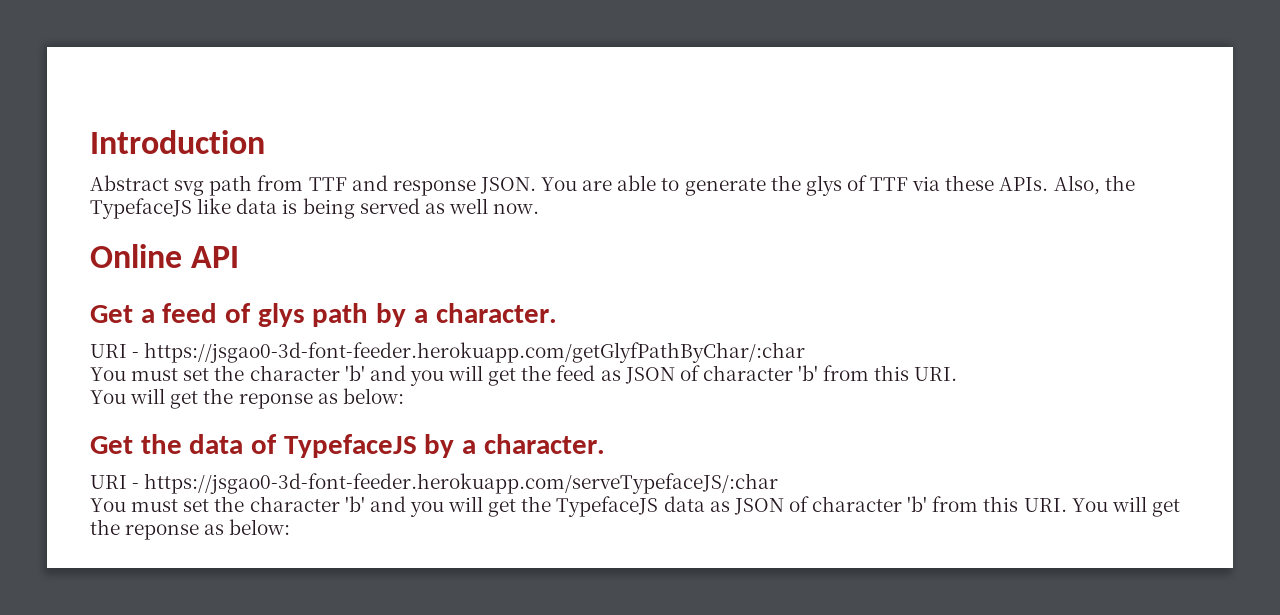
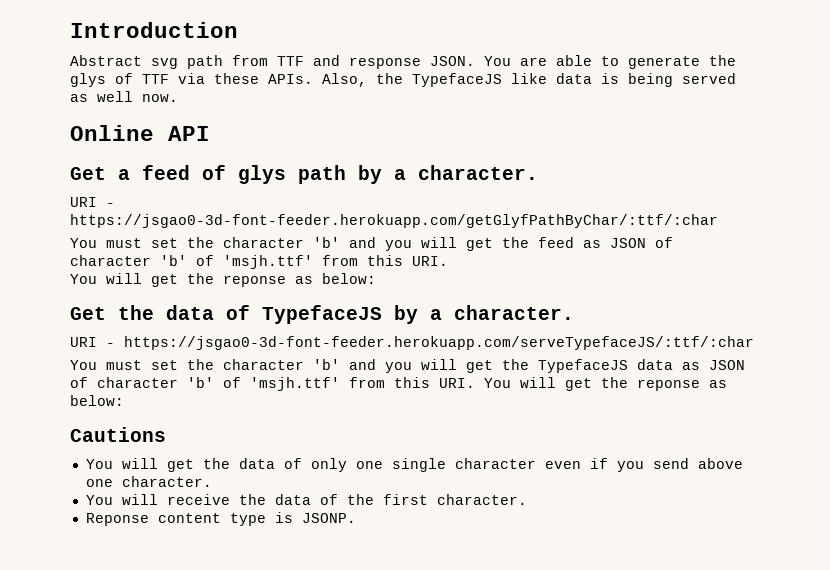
[144,342,806,363] https://jsgao0-3d-font-feeder.herokuapp.com/getGlyfPathByChar/:char -> [70,214,718,228] https://jsgao0-3d-font-feeder.herokuapp.com/getGlyfPathByChar/:ttf/:char
(819, 373) none -> [196,255,313,269] of 'msjh.ttf'
[144,473,779,494] https://jsgao0-3d-font-feeder.herokuapp.com/serveTypefaceJS/:char -> [124,336,754,350] https://jsgao0-3d-font-feeder.herokuapp.com/serveTypefaceJS/:ttf/:char
(928, 504) none -> [223,377,340,391] of 'msjh.ttf'
(291, 527) none -> [70,427,166,442] [85,458,743,472] [85,476,212,487] [85,494,527,505] [85,512,356,526] // Cautions // You will get the data of only one single character even if you send above one character. // You will receive the data of the first character. // Reponse content type is JSONP.

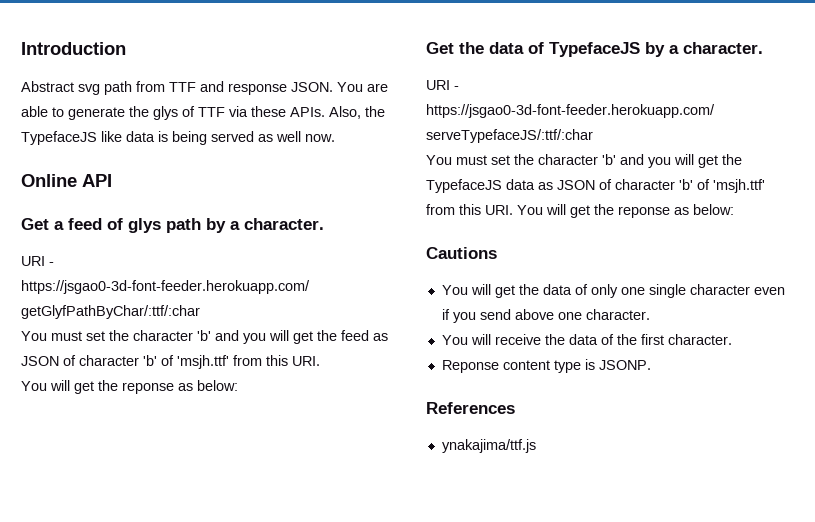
(356, 518) none -> [426,402,515,414] [441,439,536,453] // References // ynakajima/ttf.js

